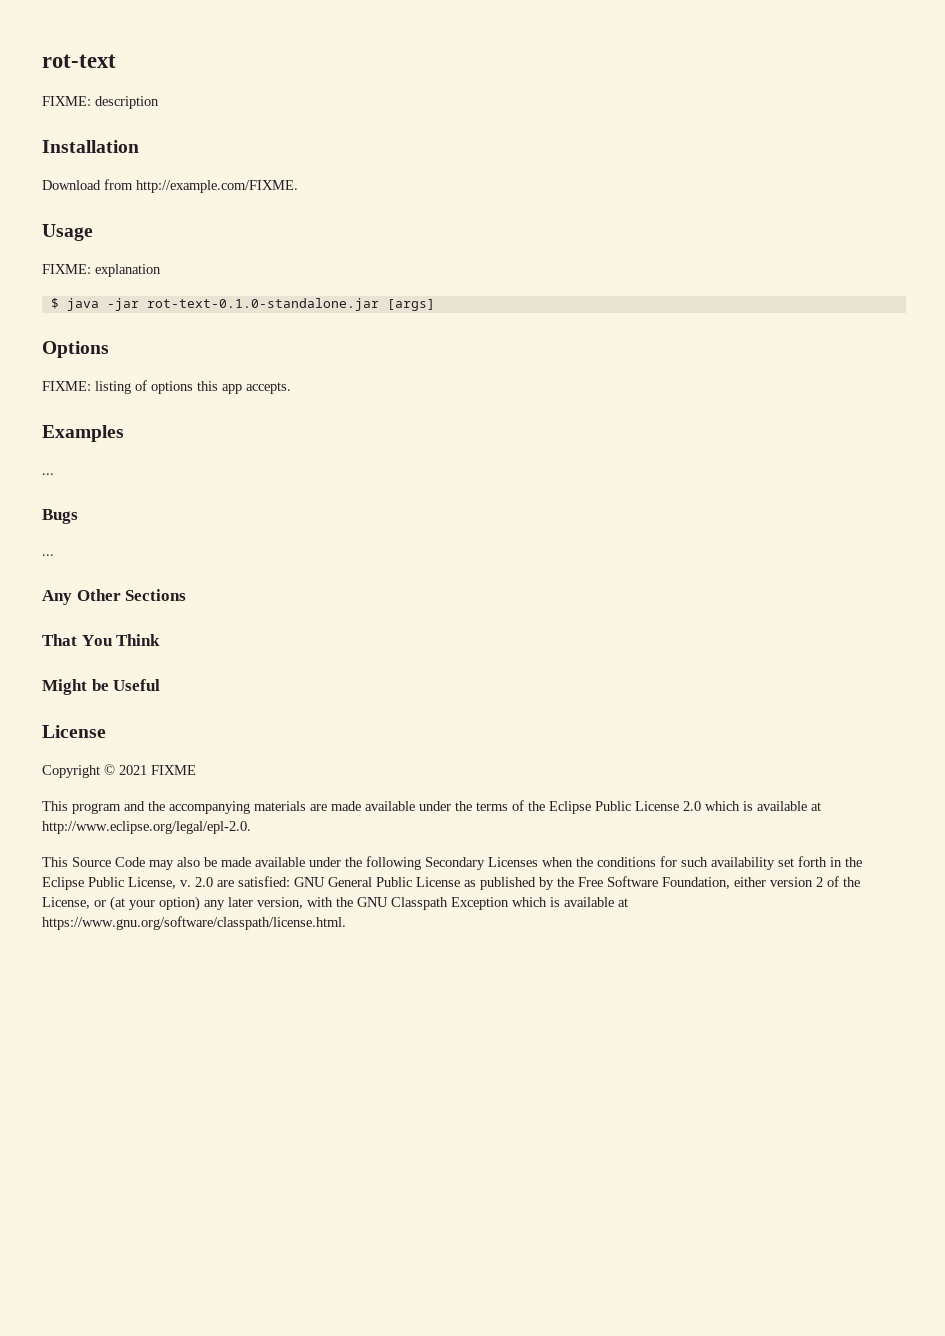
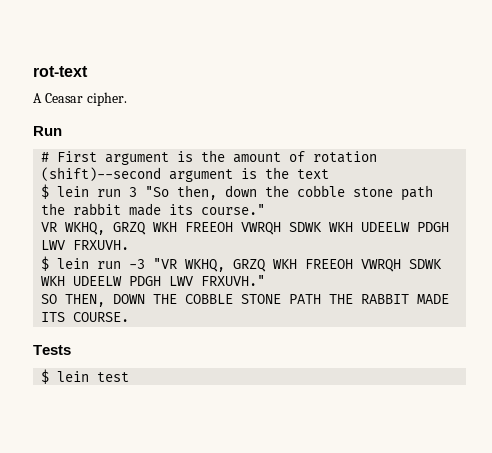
[42,96,159,109] [42,140,139,153] [42,179,298,193] [42,224,93,241] [42,264,161,277] [50,298,435,311] [42,341,109,358] [42,380,291,394] [42,425,124,442] [42,473,54,475] [42,509,78,524] [42,554,54,556] [42,589,187,605] [42,634,161,646] [42,679,161,695] [42,725,106,738] [42,764,196,778] [42,800,821,814] [42,821,251,834] [42,856,862,870] [42,876,860,890] [42,896,628,911] [42,916,346,930] FIXME: description // Installation // Download from http://example.com/FIXME. // Usage // FIXME: explanation // $ java -jar rot-text-0.1.0-standalone.jar [args] // Options // FIXME: listing of options this app accepts. // Examples // ... // Bugs // ... // Any Other Sections // That You Think // Might be Useful // License // Copyright © 2021 FIXME // This program and the accompanying materials are made available under the terms of the Eclipse Public License 2.0 which is available at http://www.eclipse.org/legal/epl-2.0. // This Source Code may also be made available under the following Secondary Licenses when the conditions for such availability set forth in the Eclipse Public License, v. 2.0 are satisfied: GNU General Public License as published by the Free Software Foundation, either version 2 of the License, or (at your option) any later version, with the GNU Classpath Exception which is available at https://www.gnu.org/software/classpath/license.html. -> [33,92,127,106] [33,126,62,136] [41,150,378,165] [41,167,330,182] [41,184,434,201] [41,203,266,216] [41,222,450,235] [41,240,130,250] [41,256,443,272] [41,275,266,286] [41,294,450,307] [41,312,130,322] [33,345,71,355] [41,369,130,384] A Ceasar cipher. // Run // # First argument is the amount of rotation (shift)--second argument is the text // $ lein run 3 "So then, down the cobble stone path the rabbit made its course." // VR WKHQ, GRZQ WKH FREEOH VWRQH SDWK WKH UDEELW PDGH LWV FRXUVH. // $ lein run -3 "VR WKHQ, GRZQ WKH FREEOH VWRQH SDWK WKH UDEELW PDGH LWV FRXUVH." // SO THEN, DOWN THE COBBLE STONE PATH THE RABBIT MADE ITS COURSE. // Tests // $ lein test

